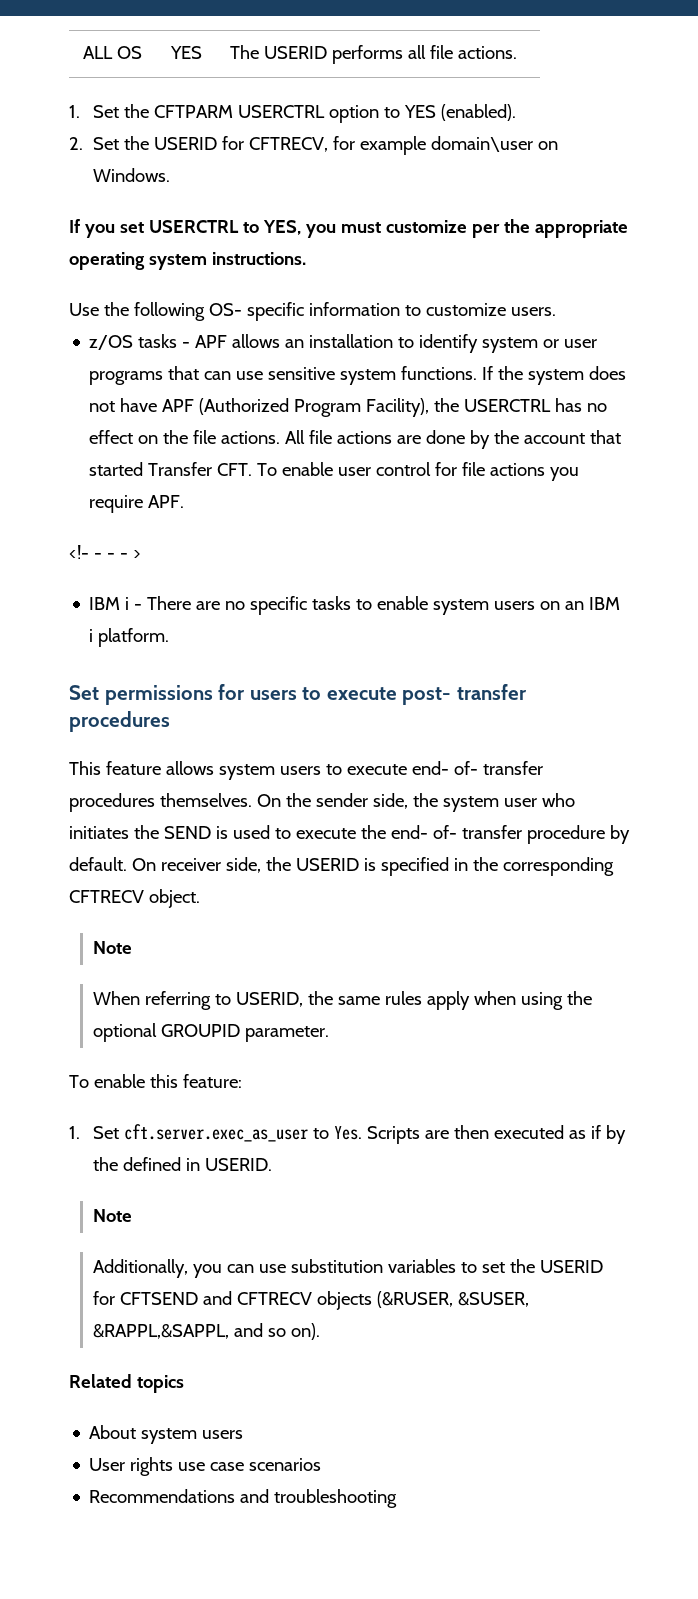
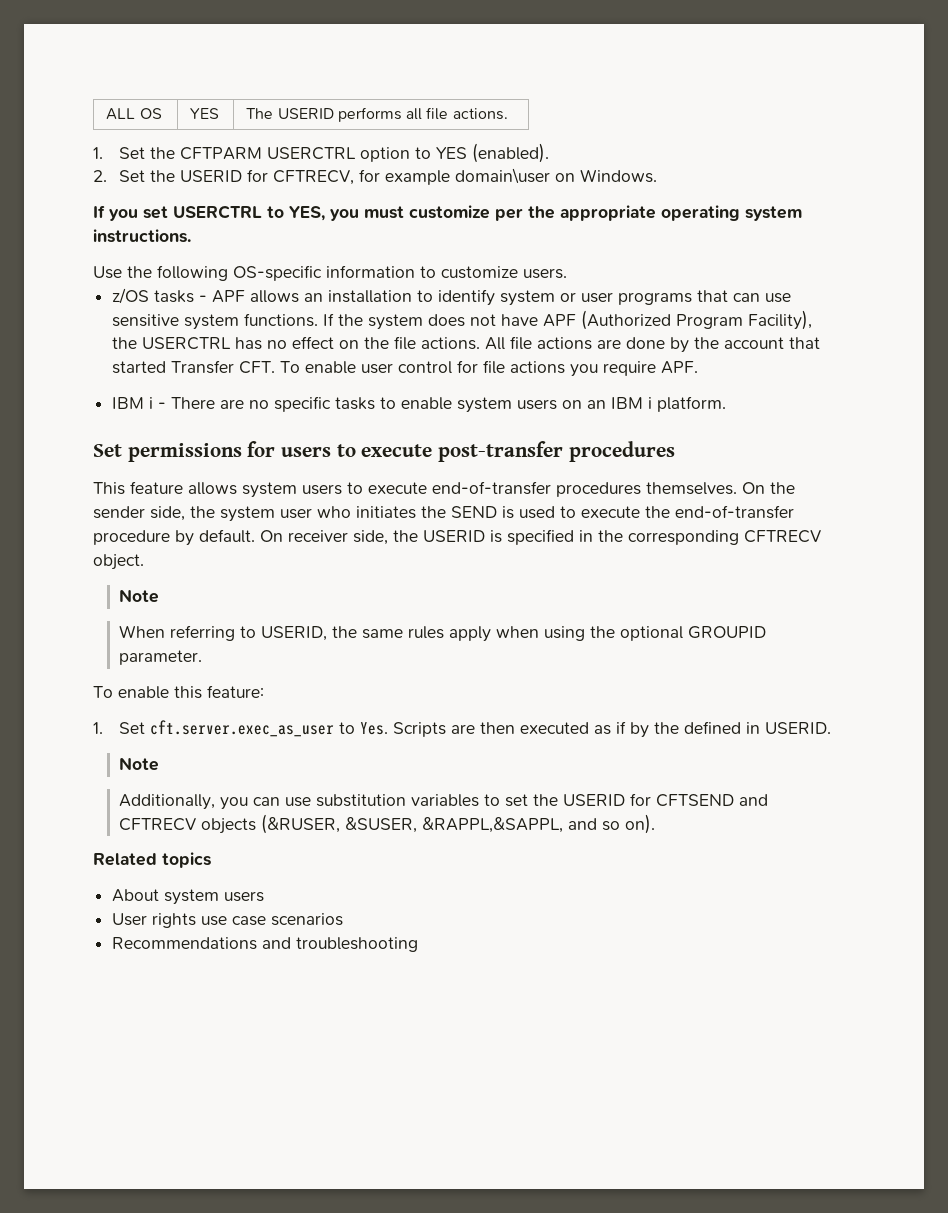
[208,302,304,321] OS- specific -> [233,265,322,281] OS-specific
[69,545,140,559] // <!- - - - > -> (699, 367) none
[402,684,527,705] post- transfer -> [438,441,564,462] post-transfer
[411,761,543,775] end- of- transfer -> [432,481,551,495] end-of-transfer
[390,825,522,839] end- of- transfer -> [675,505,794,519] end-of-transfer

